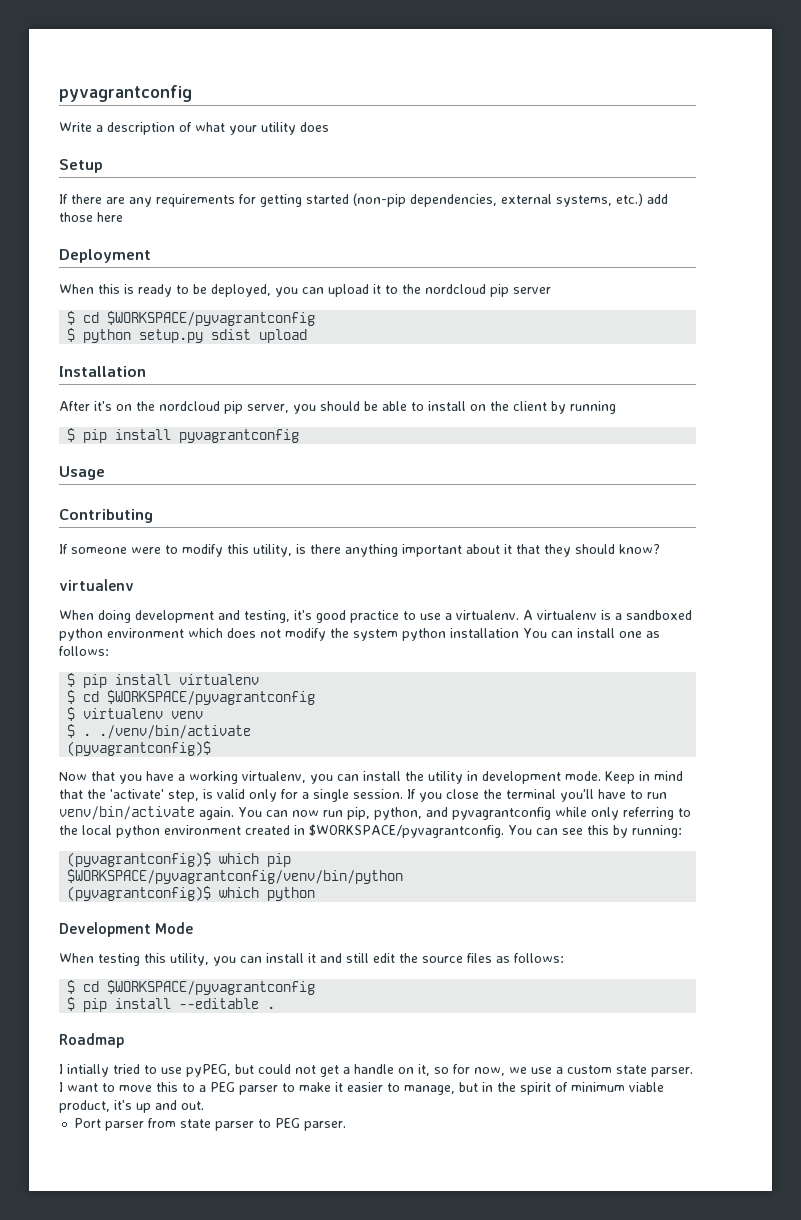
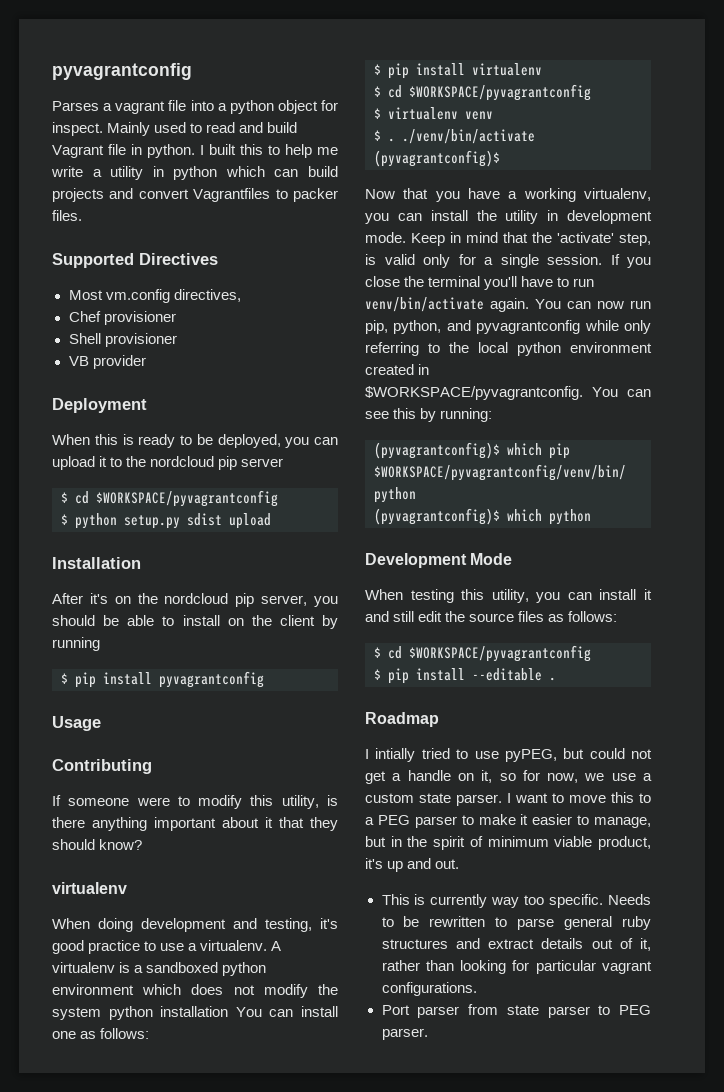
[59,85,192,102] [59,122,329,135] [59,159,103,173] [59,193,668,207] [59,212,123,222] pyvagrantconfig // Write a description of what your utility does // Setup // If there are any requirements for getting started (non-pip dependencies, external systems, etc.) add those here -> [52,63,192,80] [52,100,338,114] [52,122,298,136] [52,144,338,158] [51,166,338,180] [52,188,338,202] [52,210,82,221] [52,253,218,268] [68,289,241,303] [68,311,176,325] [68,333,177,347] [68,355,146,369] pyvagrantconfig // Parses a vagrant file into a python object for inspect. Mainly used to read and build Vagrant file in python. I built this to help me write a utility in python which can build projects and convert Vagrantfiles to packer files. // Supported Directives // Most vm.config directives, // Chef provisioner // Shell provisioner // VB provider
(204, 1105) none -> [381,894,651,908] [381,916,651,930] [381,938,651,951] [381,960,652,974] [381,982,477,996] // This is currently way too specific. Needs to be rewritten to parse general ruby structures and extract details out of it, rather than looking for particular vagrant configurations.

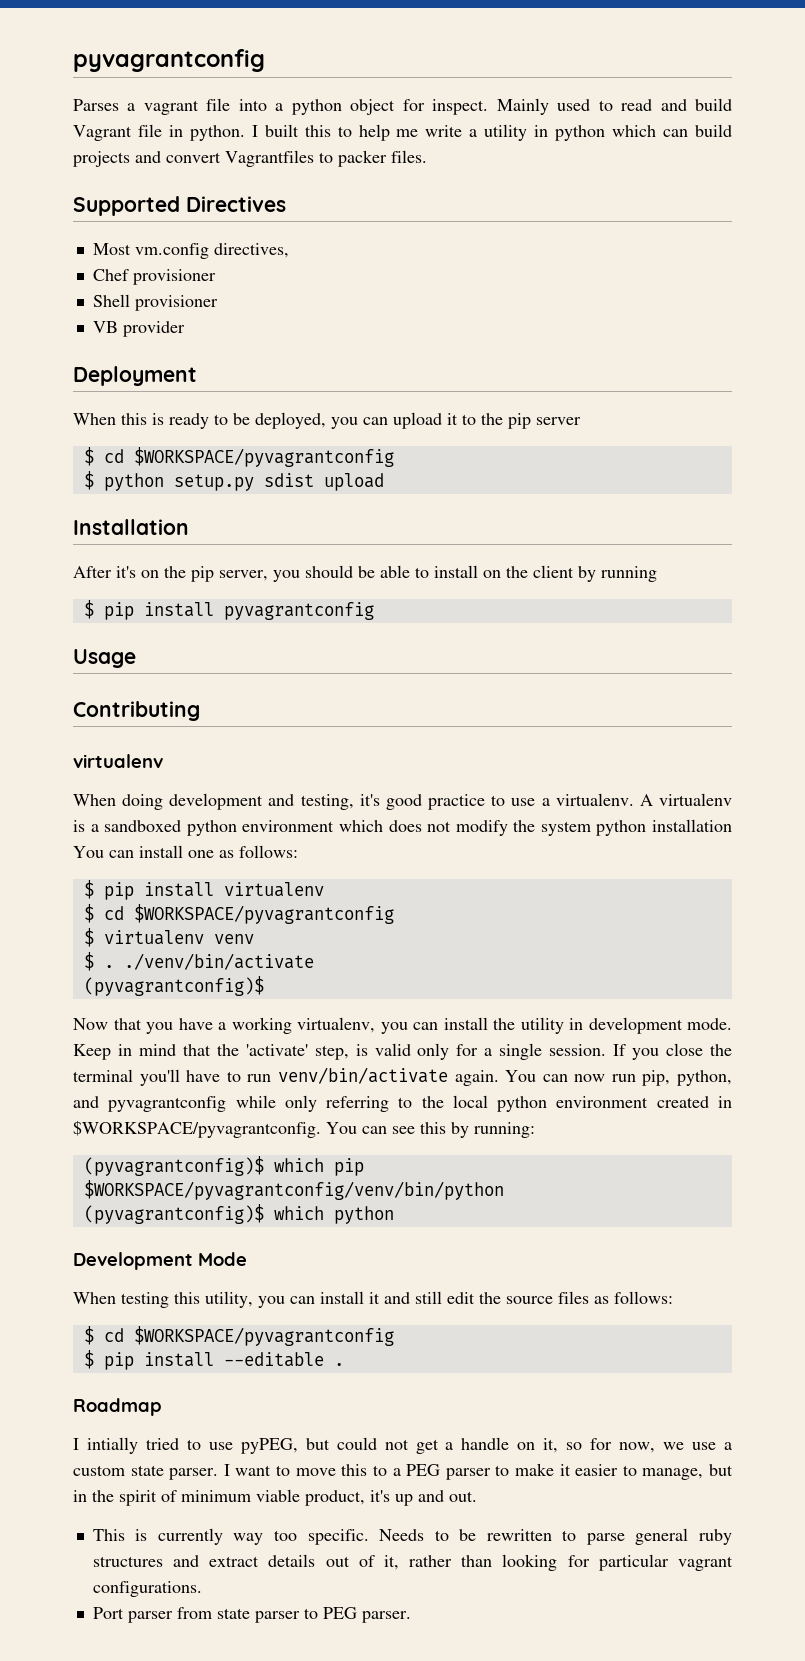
[150,456,215,467] nordcloud -> (503, 419) none
[164,593,229,604] nordcloud -> (186, 572) none
[52,795,338,809] [52,817,338,831] [52,839,143,850] // If someone were to modify this utility, is there anything important about it that they should know? -> (200, 711) none

